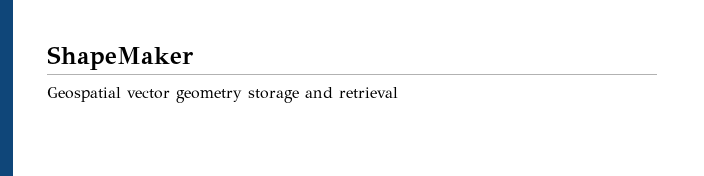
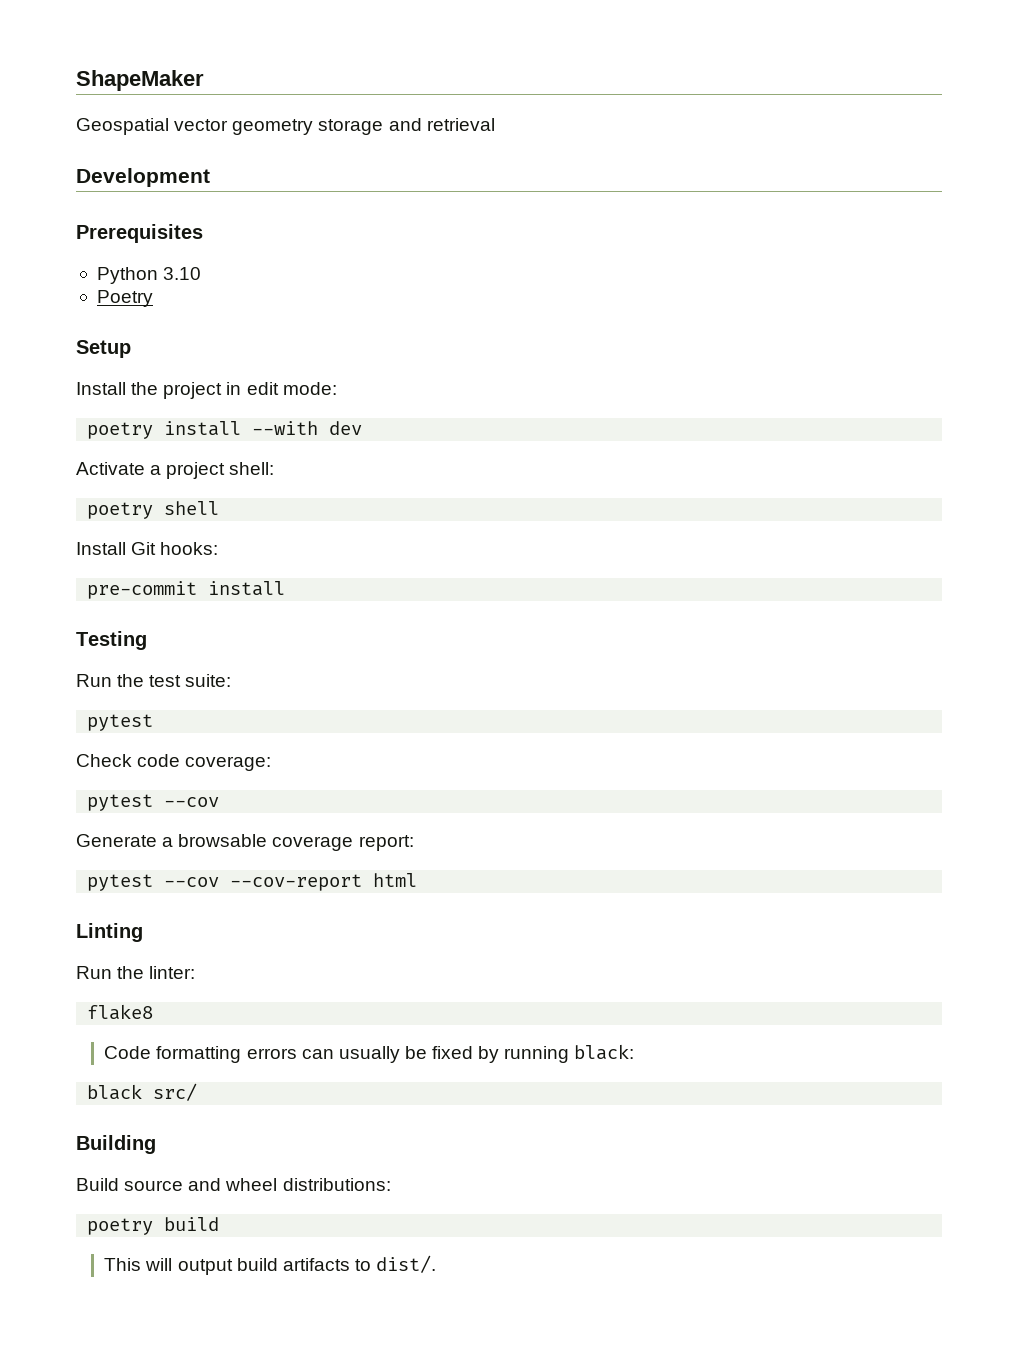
(398, 92) none -> [76,168,210,187] [76,224,203,243] [96,267,202,284] [96,290,153,307] [76,340,131,358] [76,382,337,399] [87,421,363,439] [76,462,275,479] [87,501,220,519] [76,542,219,555] [87,581,286,599] [76,631,147,650] [76,674,232,687] [87,714,154,731] [76,754,272,771] [87,794,220,811] [76,834,414,851] [87,873,418,891] [76,923,143,942] [76,966,196,979] [87,1004,154,1020] [104,1044,635,1063] [87,1083,198,1101] [76,1135,156,1154] [76,1178,391,1191] [87,1217,220,1235] [104,1255,437,1275] // Development // Prerequisites // Python 3.10 // Poetry // Setup // Install the project in edit mode: // poetry install --with dev // Activate a project shell: // poetry shell // Install Git hooks: // pre-commit install // Testing // Run the test suite: // pytest // Check code coverage: // pytest --cov // Generate a browsable coverage report: // pytest --cov --cov-report html // Linting // Run the linter: // flake8 // Code formatting errors can usually be fixed by running black: // black src/ // Building // Build source and wheel distributions: // poetry build // This will output build artifacts to dist/.

